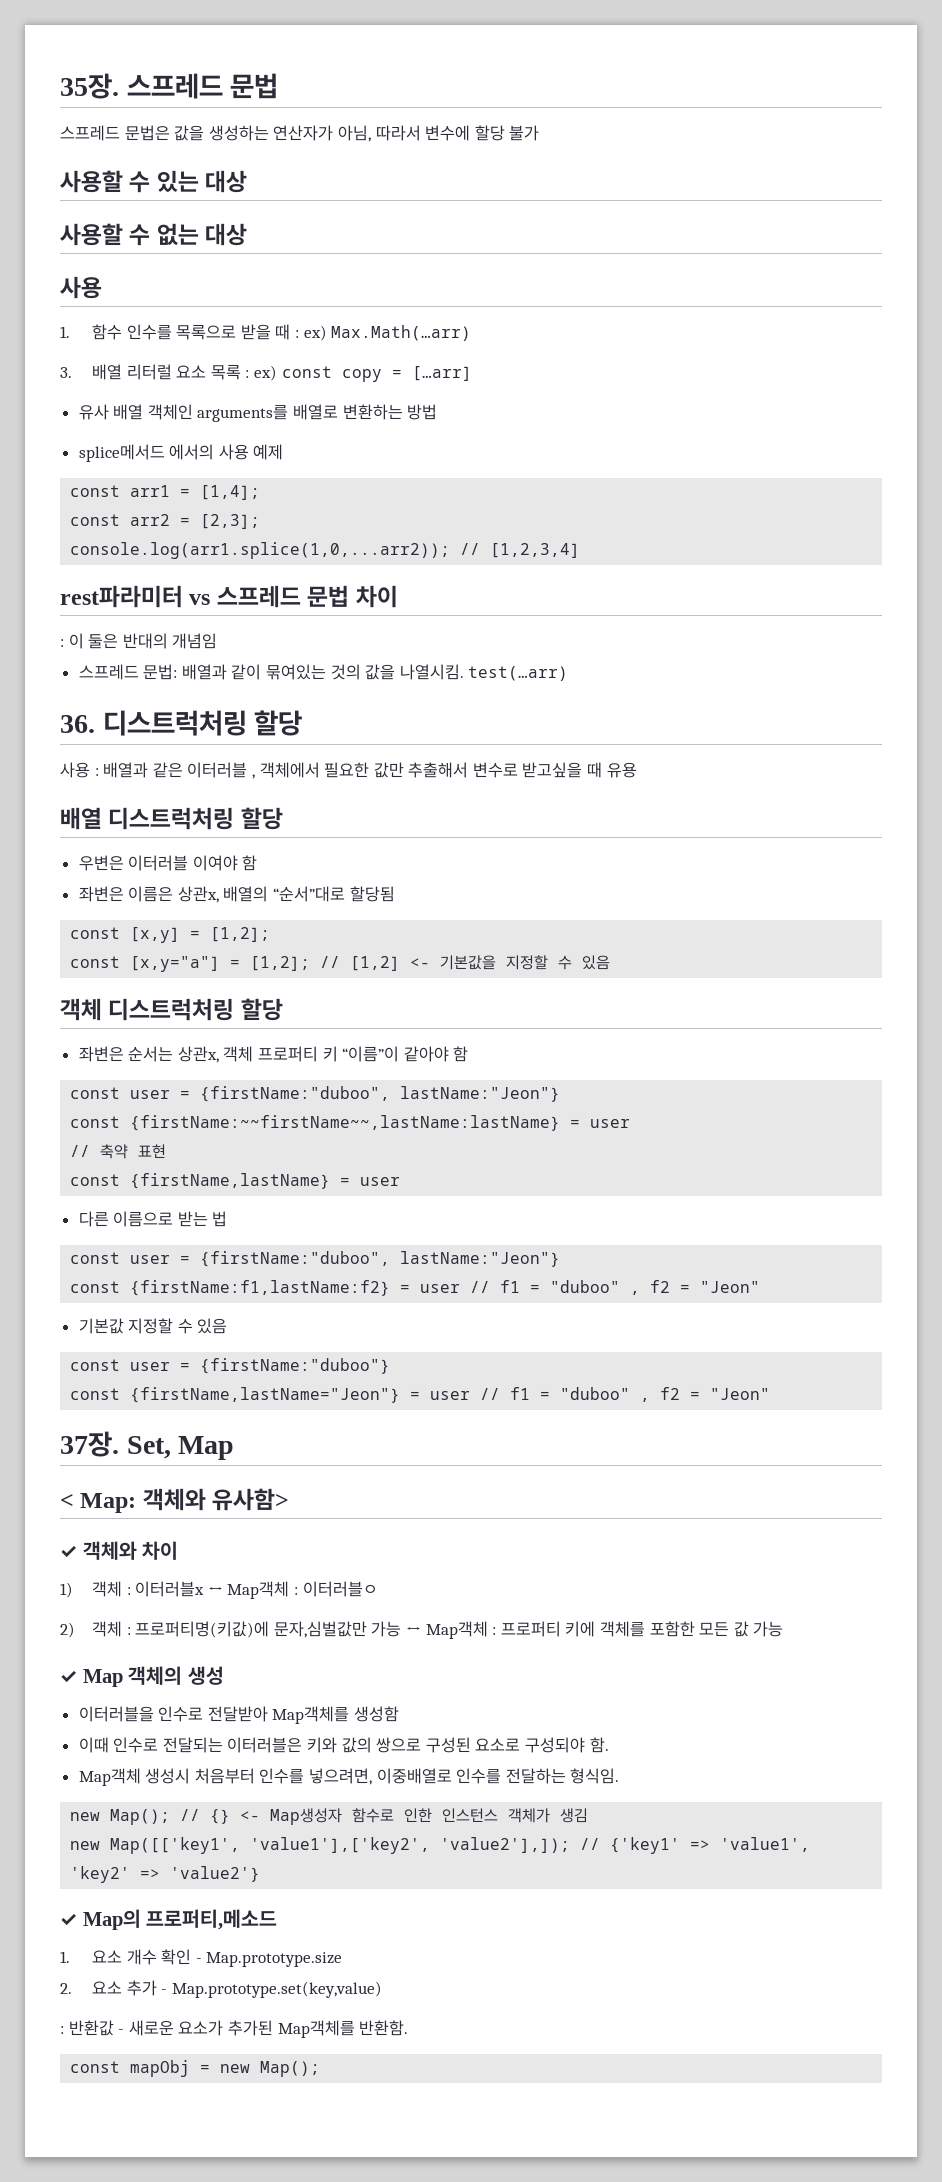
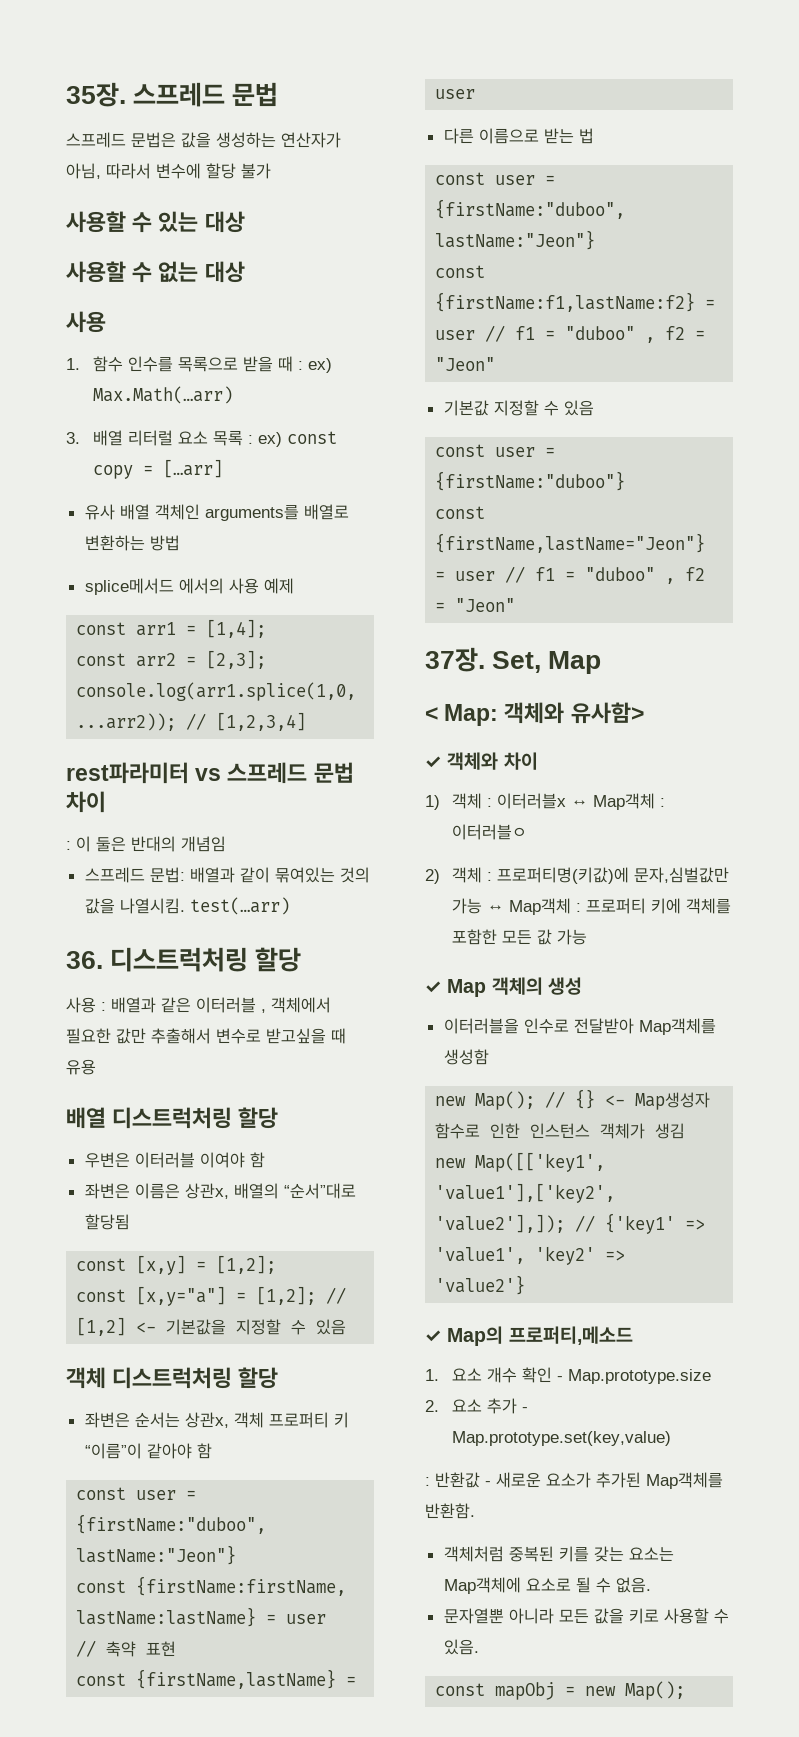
[130,1115,561,1131] {firstName:~~firstName~~,lastName:lastName} -> [136,1576,347,1596] [76,1607,257,1627] {firstName:firstName, lastName:lastName}
[78,1737,609,1753] [78,1768,620,1786] // 이때 인수로 전달되는 이터러블은 키와 값의 쌍으로 구성된 요소로 구성되야 함. // Map객체 생성시 처음부터 인수를 넣으려면, 이중배열로 인수를 전달하는 형식임. -> (489, 1057) none
(409, 2028) none -> [443,1546,674,1562] [443,1577,651,1594] [443,1608,729,1624] [443,1639,479,1655] // 객체처럼 중복된 키를 갖는 요소는 Map객체에 요소로 될 수 없음. // 문자열뿐 아니라 모든 값을 키로 사용할 수 있음.

